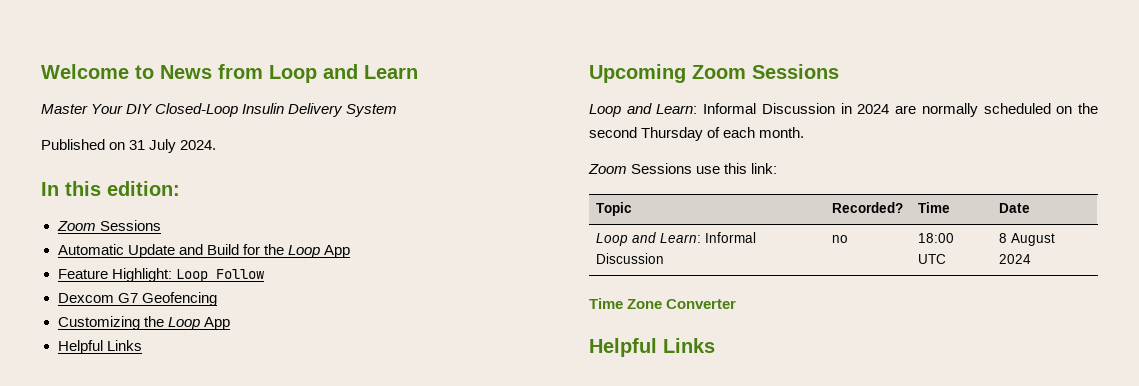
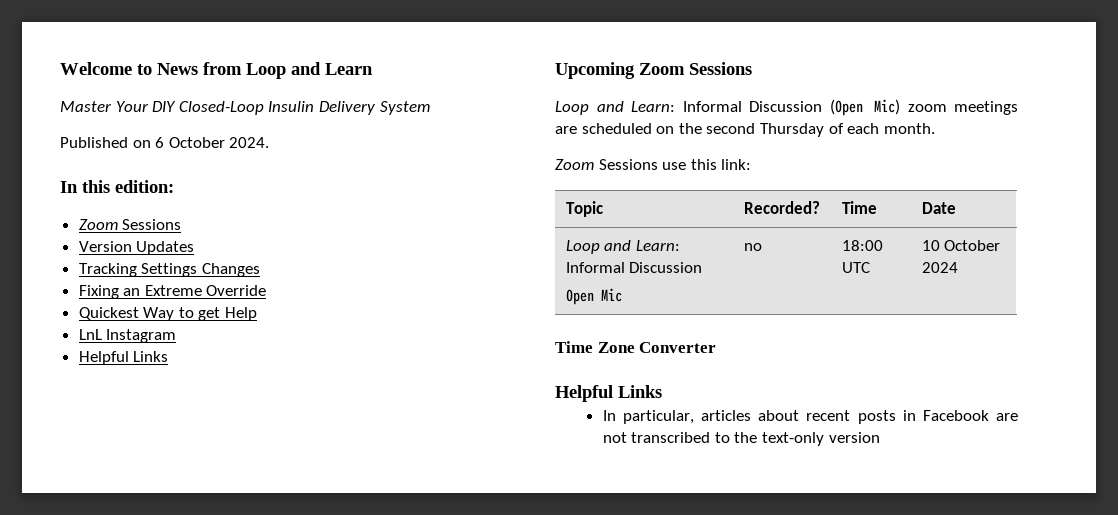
[129,139,177,153] 31 July -> [155,137,225,148] 6 October
[57,244,350,258] [57,268,264,282] [57,292,217,306] [57,316,230,330] Automatic Update and Build for the Loop App // Feature Highlight: Loop Follow // Dexcom G7 Geofencing // Customizing the Loop App -> [78,241,195,255] [78,263,260,277] [78,285,267,299] [78,307,258,321] [78,329,177,343] Version Updates // Tracking Settings Changes // Fixing an Extreme Override // Quickest Way to get Help // LnL Instagram
[840,103,978,117] in 2024 are normally -> [829,99,1018,116] [555,126,577,134] (Open Mic) zoom meetings are
(665, 258) none -> [565,288,622,305] // Open Mic
[999,233,1056,246] 8 August -> [921,240,1001,251] 10 October
(715, 345) none -> [602,410,1018,424] [602,432,880,446] // In particular, articles about recent posts in Facebook are not transcribed to the text-only version

